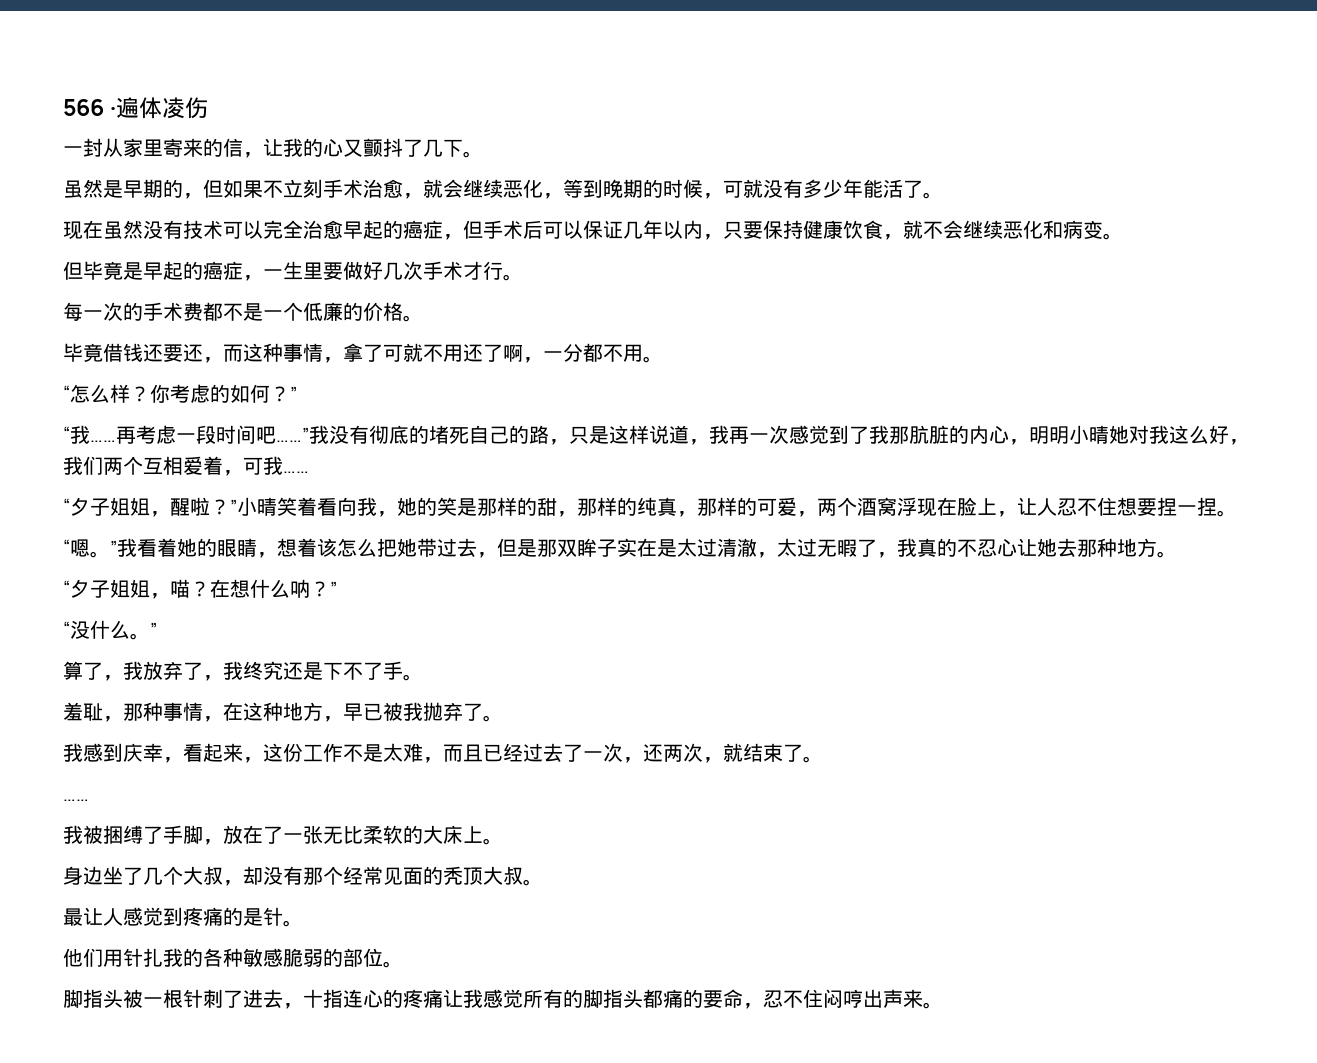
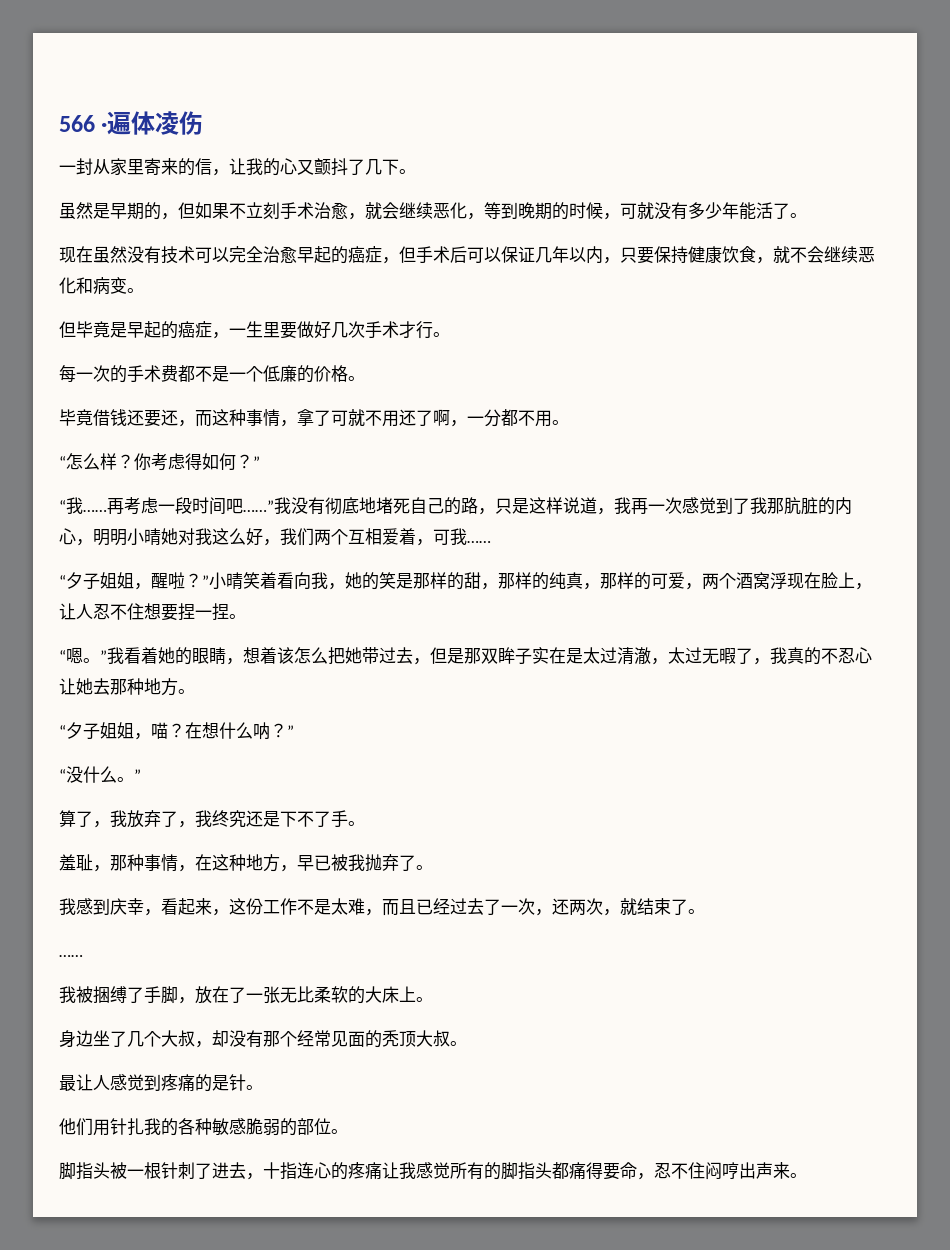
[210,384,230,403] 的 -> [185,453,202,470] 得
[409,425,429,444] 的 -> [359,497,376,514] 地
[683,989,703,1008] 的 -> [586,1162,603,1179] 得

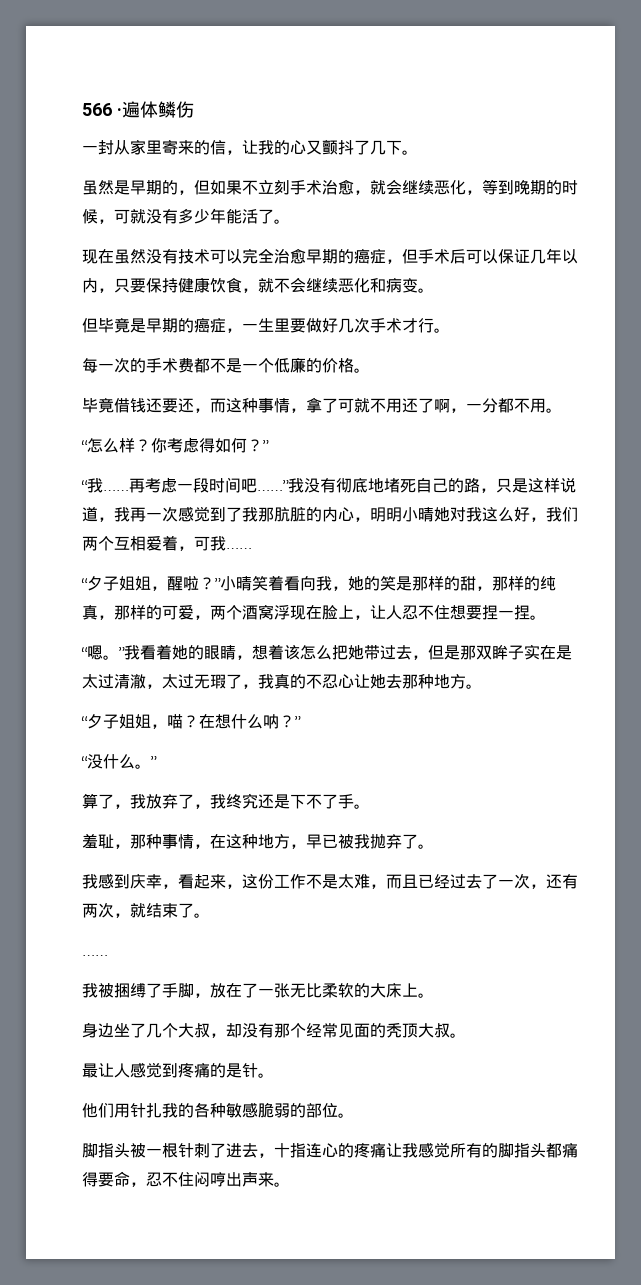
[155,111,180,135] 凌 -> [157,101,176,118] 鳞
[314,246,331,263] 起 -> [322,249,338,264] 期
[144,321,161,338] 起 -> [162,318,178,333] 期
[719,648,736,664] 暇 -> [210,674,226,689] 瑕
(569, 906) none -> [562,874,578,889] 有

